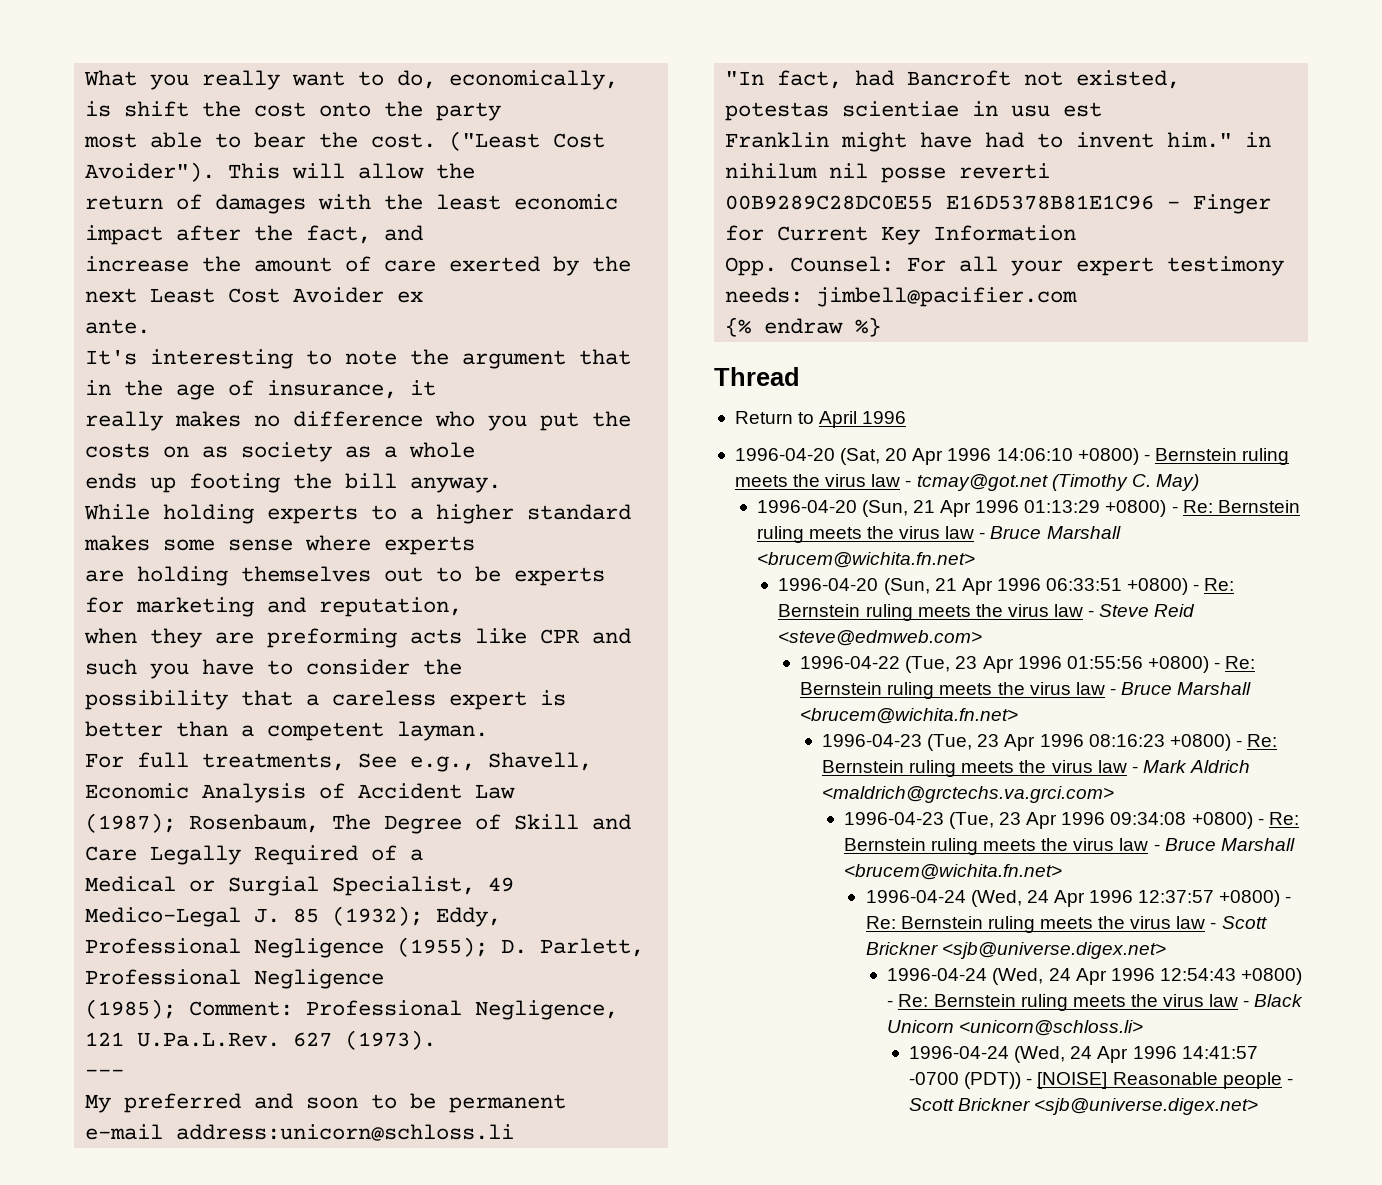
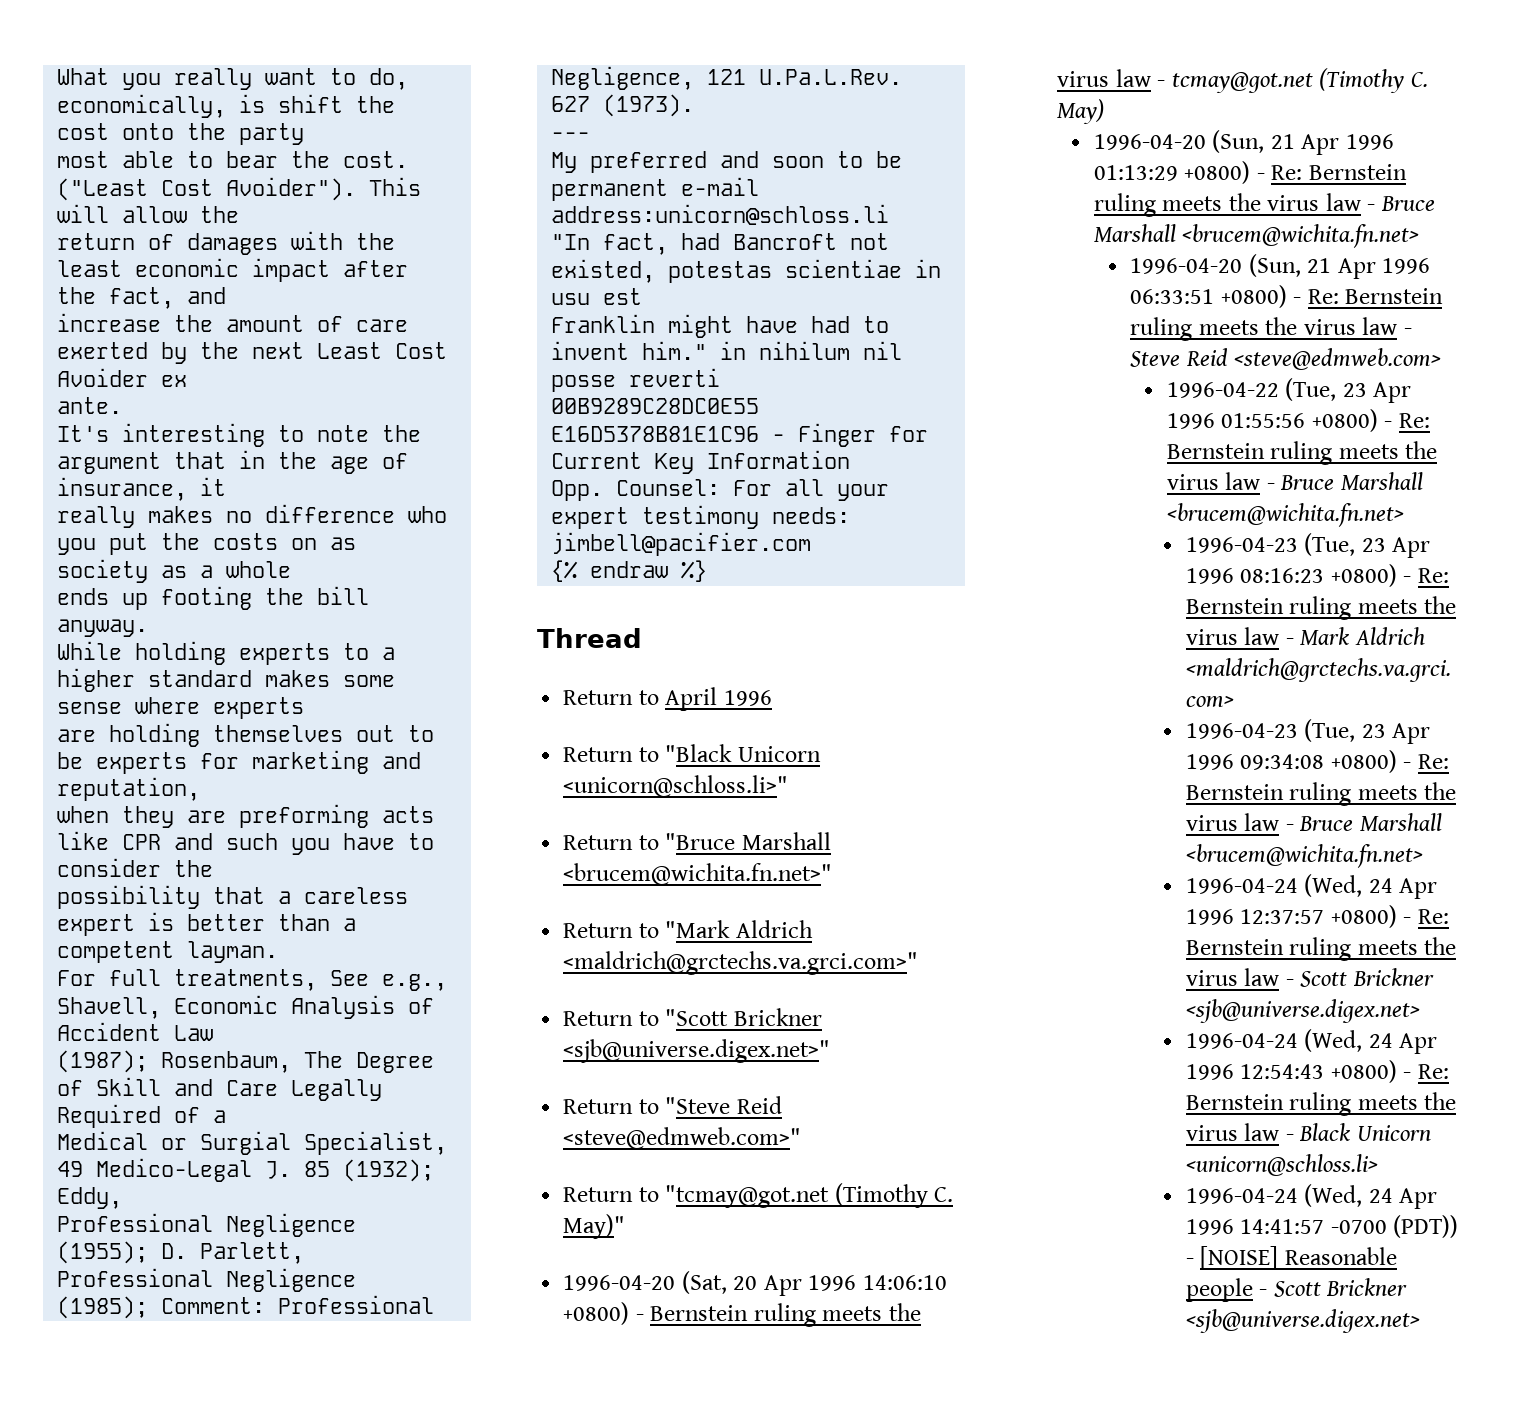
(907, 417) none -> [563,744,821,762] [563,775,789,797] [563,832,831,850] [563,863,833,885] [563,920,813,938] [563,951,919,975] [563,1008,822,1026] [563,1039,831,1063] [563,1096,782,1114] [563,1127,802,1149] [563,1183,954,1208] [563,1214,626,1239] // Return to "Black Unicorn <unicorn@schloss.li>" // Return to "Bruce Marshall <brucem@wichita.fn.net>" // Return to "Mark Aldrich <maldrich@grctechs.va.grci.com>" // Return to "Scott Brickner <sjb@universe.digex.net>" // Return to "Steve Reid <steve@edmweb.com>" // Return to "tcmay@got.net (Timothy C. May)"

